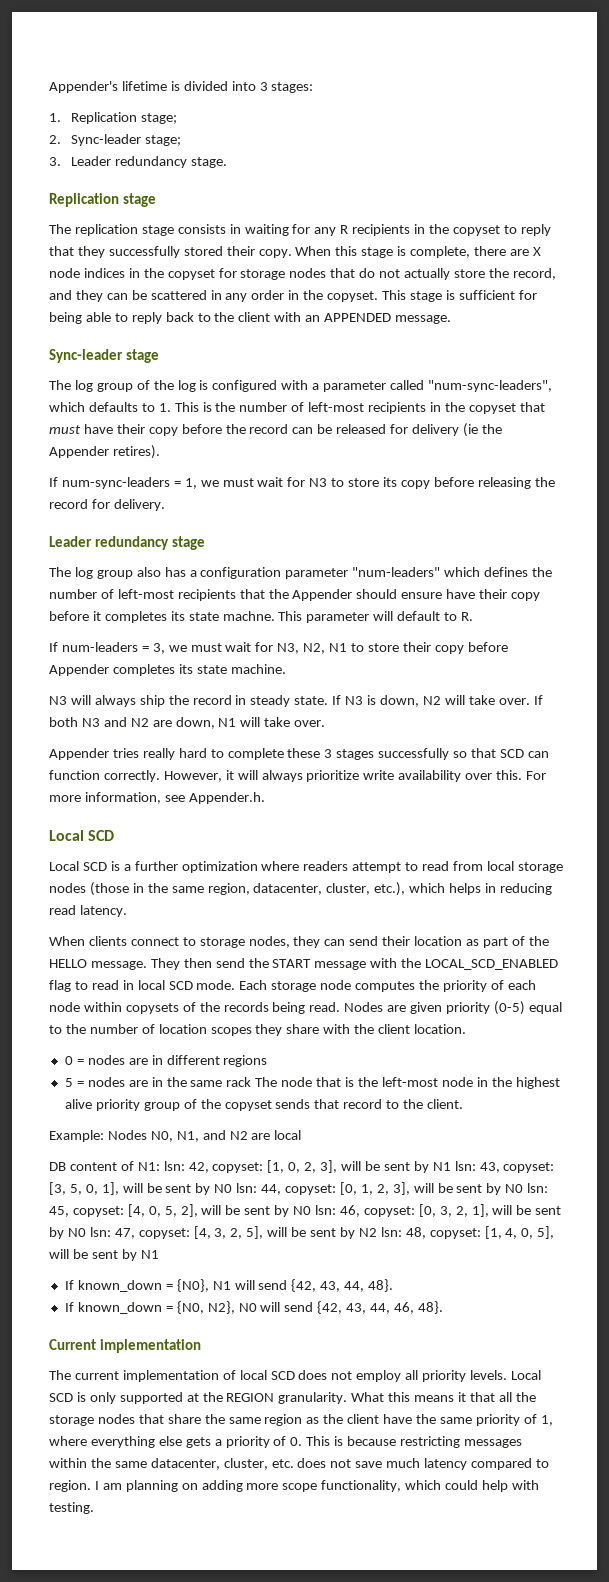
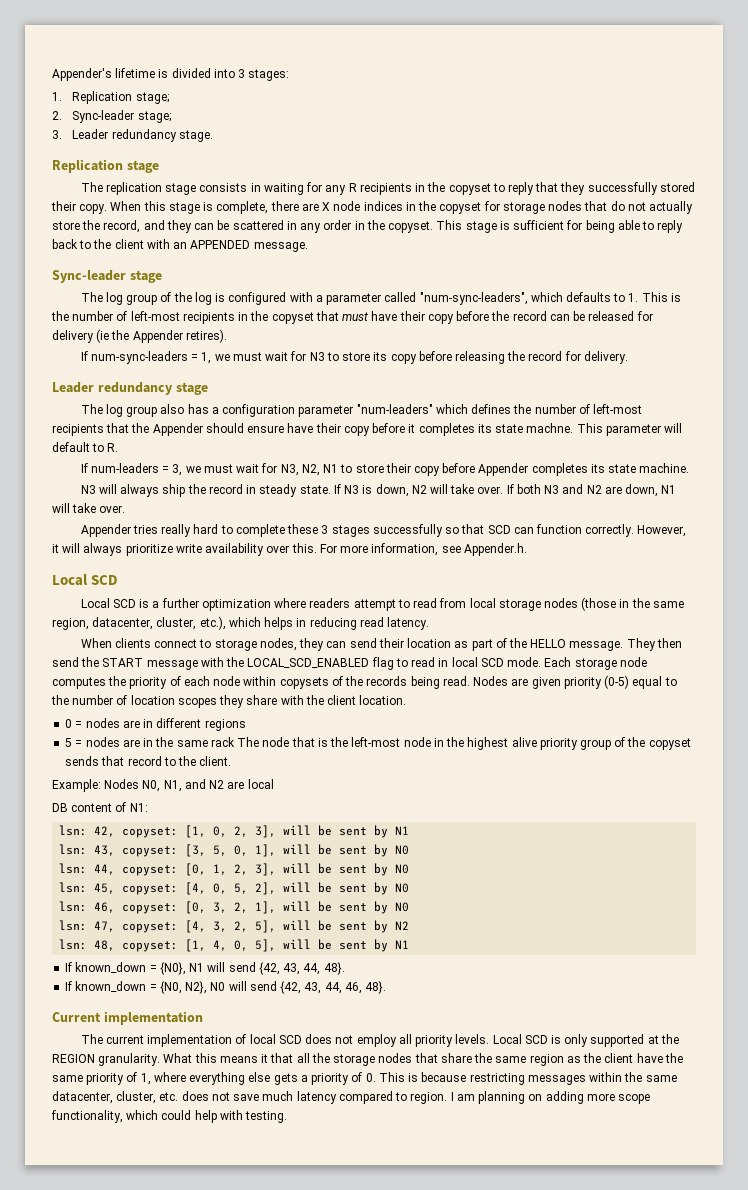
(160, 1166) none -> (148, 807) //
(451, 1166) none -> (410, 830) //
(233, 1188) none -> (410, 850) //
(524, 1188) none -> (410, 869) //
(312, 1210) none -> (410, 888) //
(86, 1232) none -> (410, 907) //
(377, 1232) none -> (410, 925) //

